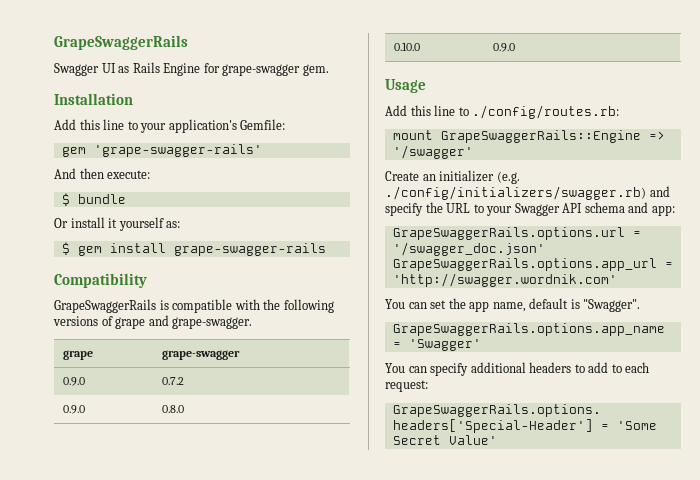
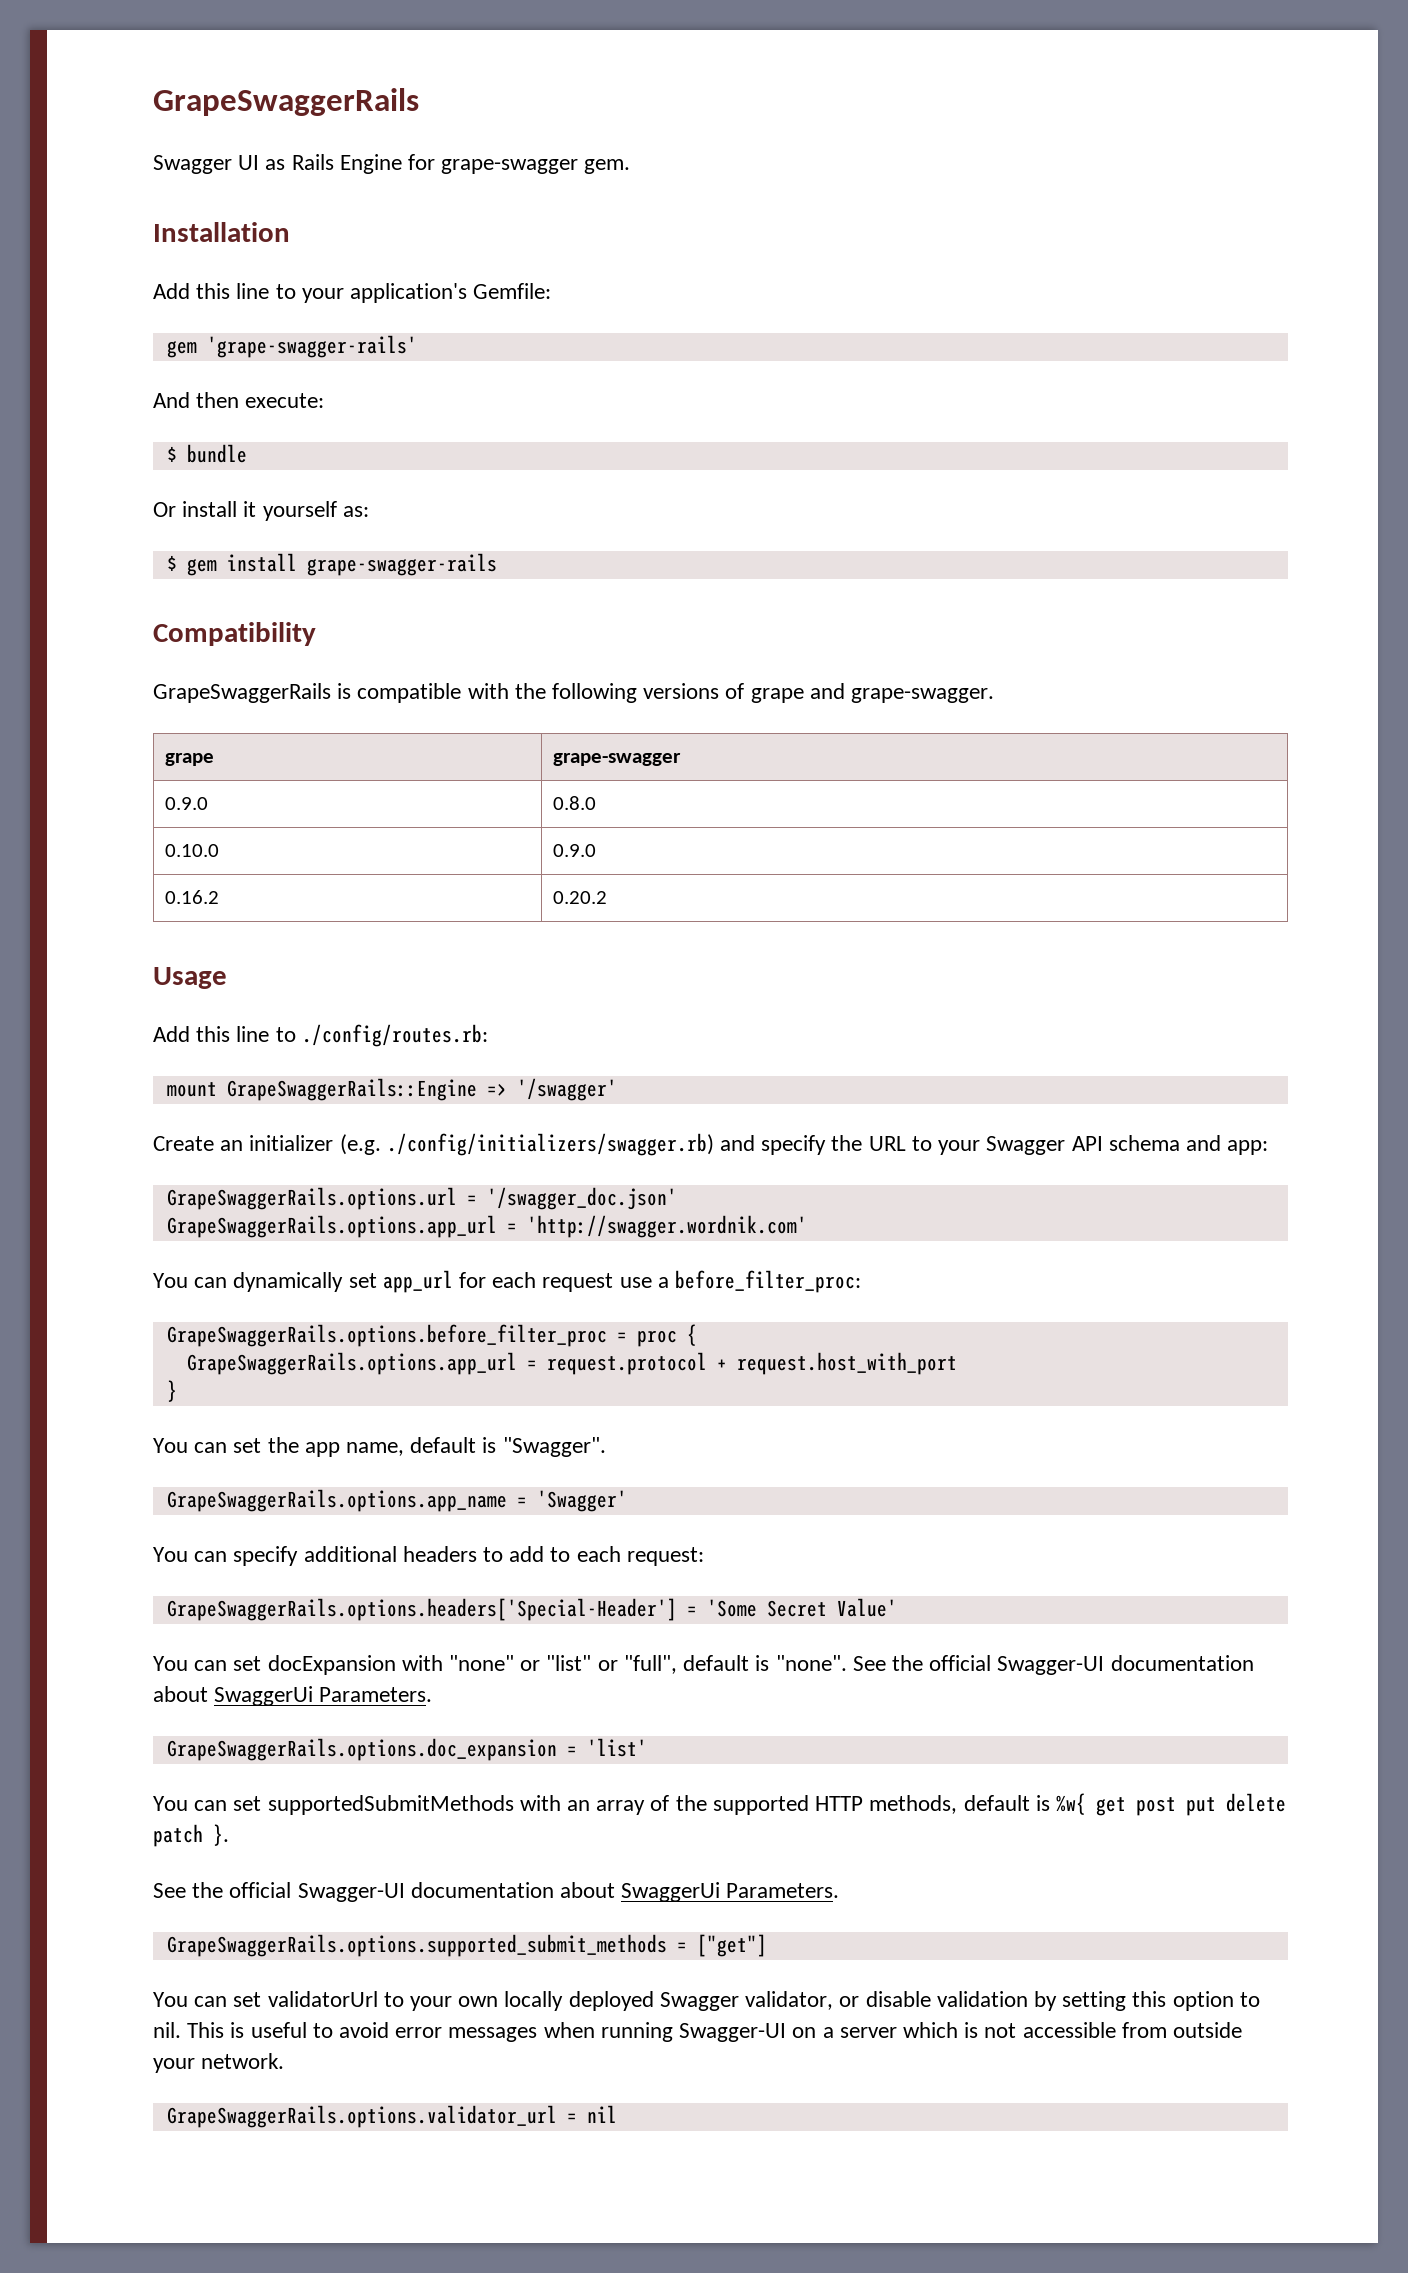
[62,377,85,386] [161,377,184,385] // 0.9.0 | 0.7.2 -> (682, 759) none
(515, 47) none -> [165,890,220,904] [553,891,608,904] // 0.16.2 | 0.20.2
(617, 280) none -> [153,1270,862,1293] [166,1324,697,1347] [186,1352,957,1375] [166,1380,177,1402] // You can dynamically set app_url for each request use a before_filter_proc: // GrapeSwaggerRails.options.before_filter_proc = proc { // GrapeSwaggerRails.options.app_url = request.protocol + request.host_with_port // }
(497, 440) none -> [153,1655,1254,1675] [153,1686,433,1706] [166,1738,647,1761] [153,1793,1286,1816] [153,1824,229,1847] [153,1882,840,1902] [166,1934,767,1957] [153,1991,1260,2011] [153,2022,1242,2042] [153,2053,285,2073] [166,2105,617,2128] // You can set docExpansion with "none" or "list" or "full", default is "none". See the official Swagger-UI documentation about SwaggerUi Parameters. // GrapeSwaggerRails.options.doc_expansion = 'list' // You can set supportedSubmitMethods with an array of the supported HTTP methods, default is %w{ get post put delete patch }. // See the official Swagger-UI documentation about SwaggerUi Parameters. // GrapeSwaggerRails.options.supported_submit_methods = ["get"] // You can set validatorUrl to your own locally deployed Swagger validator, or disable validation by setting this option to nil. This is useful to avoid error messages when running Swagger-UI on a server which is not accessible from outside your network. // GrapeSwaggerRails.options.validator_url = nil

